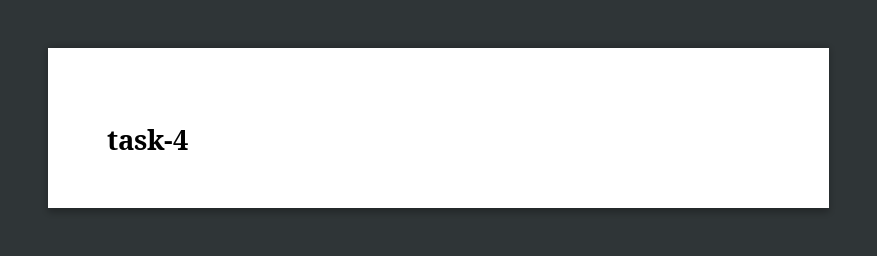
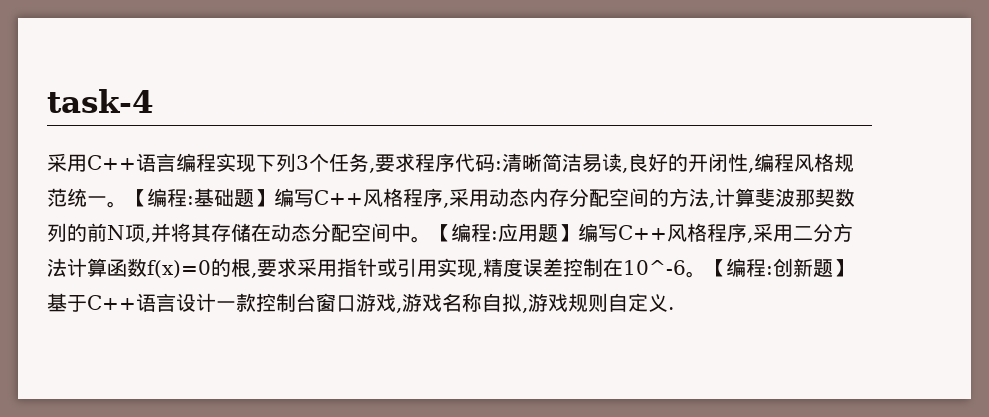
(188, 139) none -> [47,153,854,173] [47,188,855,208] [47,223,853,243] [47,258,853,278] [47,293,674,313] // 采用C++语言编程实现下列3个任务,要求程序代码:清晰简洁易读,良好的开闭性,编程风格规范统一。【编程:基础题】编写C++风格程序,采用动态内存分配空间的方法,计算斐波那契数列的前N项,并将其存储在动态分配空间中。【编程:应用题】编写C++风格程序,采用二分方法计算函数f(x)=0的根,要求采用指针或引用实现,精度误差控制在10^-6。【编程:创新题】基于C++语言设计一款控制台窗口游戏,游戏名称自拟,游戏规则自定义.

